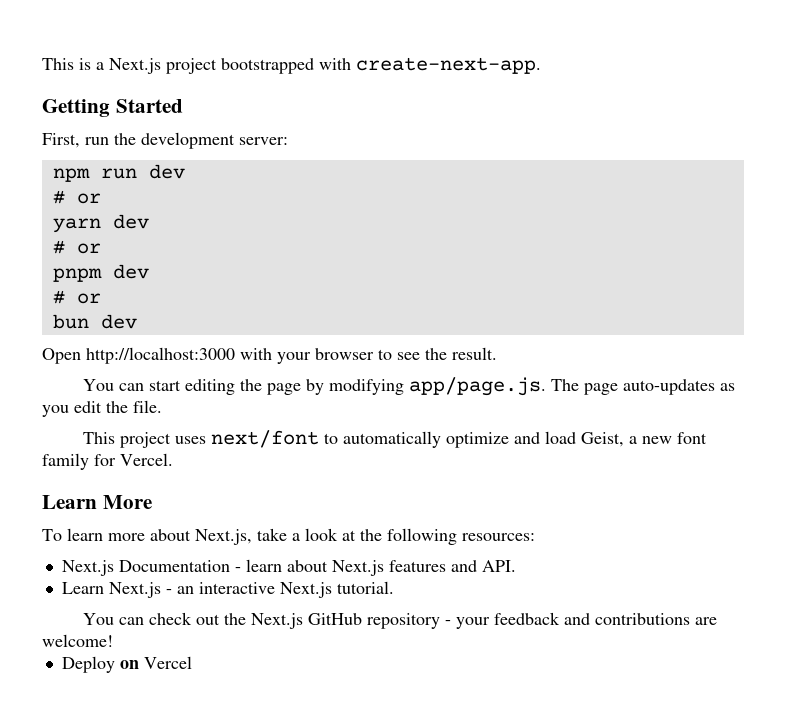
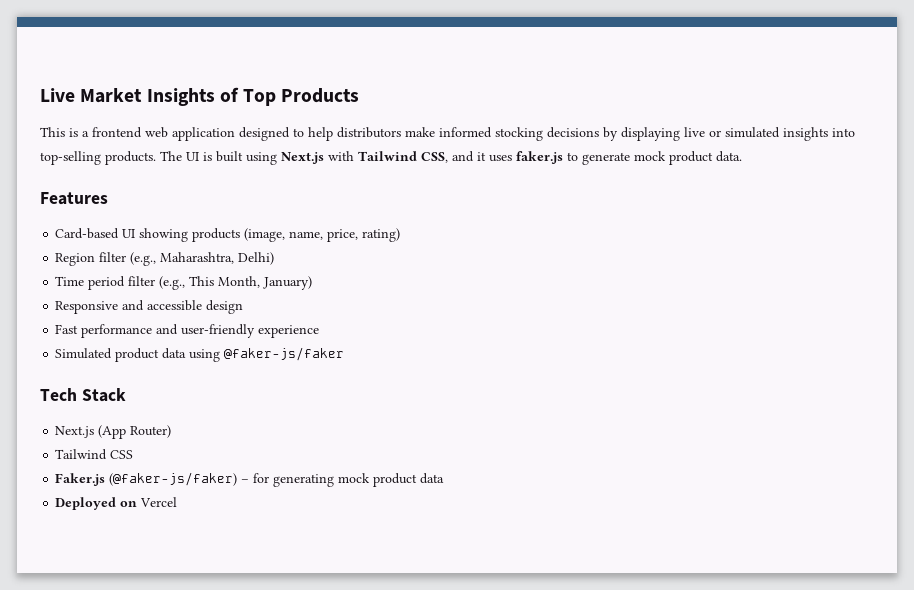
[42,57,541,74] [42,99,183,117] [42,132,288,149] [52,164,185,182] [52,190,101,204] [52,214,149,233] [52,240,101,254] [52,264,149,282] [52,290,101,304] [52,314,137,329] [42,347,497,364] [83,377,736,396] [42,400,162,417] [83,430,708,448] [42,453,173,470] [42,495,152,509] [42,528,535,545] [61,559,516,576] [61,581,394,598] [83,612,718,629] [42,634,113,647] [61,656,115,673] This is a Next.js project bootstrapped with create-next-app. // Getting Started // First, run the development server: // npm run dev // # or // yarn dev // # or // pnpm dev // # or // bun dev // Open http://localhost:3000 with your browser to see the result. // You can start editing the page by modifying app/page.js. The page auto-updates as you edit the file. // This project uses next/font to automatically optimize and load Geist, a new font family for Vercel. // Learn More // To learn more about Next.js, take a look at the following resources: // Next.js Documentation - learn about Next.js features and API. // Learn Next.js - an interactive Next.js tutorial. // You can check out the Next.js GitHub repository - your feedback and contributions are welcome! // Deploy -> [40,87,360,106] [40,127,855,141] [40,151,742,165] [40,192,108,205] [55,228,401,242] [55,252,275,266] [55,276,313,290] [55,300,244,314] [55,324,320,338] [55,347,345,362] [40,388,126,402] [55,425,172,439] [55,449,134,460] [55,472,445,487] [55,497,117,510] Live Market Insights of Top Products // This is a frontend web application designed to help distributors make informed stocking decisions by displaying live or simulated insights into top-selling products. The UI is built using Next.js with Tailwind CSS, and it uses faker.js to generate mock product data. // Features // Card-based UI showing products (image, name, price, rating) // Region filter (e.g., Maharashtra, Delhi) // Time period filter (e.g., This Month, January) // Responsive and accessible design // Fast performance and user-friendly experience // Simulated product data using @faker-js/faker // Tech Stack // Next.js (App Router) // Tailwind CSS // Faker.js (@faker-js/faker) – for generating mock product data // Deployed

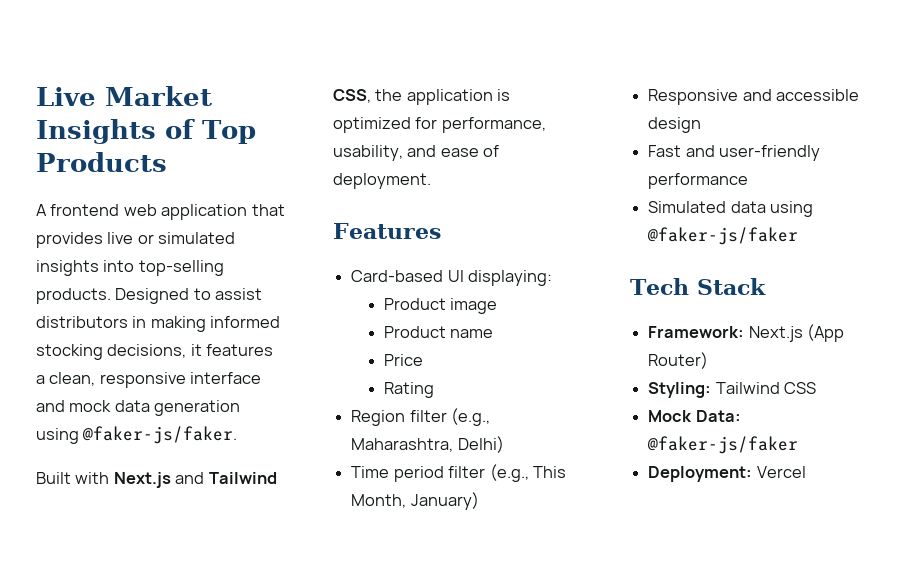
[40,127,680,141] This is a frontend web application designed to help distributors make informed stocking decisions by displaying -> [36,204,285,220] [36,232,103,248] A frontend web application that provides
[160,151,742,165] [40,192,108,205] [55,228,401,242] The UI is built using Next.js with Tailwind CSS, and it uses faker.js to generate mock product data. // Features // Card-based UI showing products (image, name, price, rating) -> [115,288,263,304] [36,316,281,332] [36,344,274,360] [36,372,262,388] [36,400,241,416] [36,426,238,444] [36,472,277,488] [333,89,511,105] [333,117,546,133] [333,145,500,161] [333,173,431,189] [333,223,441,239] [351,270,553,286] [383,298,498,314] [383,326,494,338] [383,354,423,366] [383,382,434,398] Designed to assist distributors in making informed stocking decisions, it features a clean, responsive interface and mock data generation using @faker-js/faker. // Built with Next.js and Tailwind CSS, the application is optimized for performance, usability, and ease of deployment. // Features // Card-based UI displaying: // Product image // Product name // Price // Rating
[81,324,153,338] performance -> (682, 151) none
[258,325,320,338] experience -> [648,173,749,189] performance
[115,348,160,362] product -> (727, 207) none
(126, 395) none -> [648,326,745,338] Framework:
(172, 431) none -> [648,382,712,398] Styling:
[55,472,445,487] [55,497,138,510] Faker.js (@faker-js/faker) – for generating mock product data // Deployed on -> [648,410,741,422] [647,436,799,454] [648,466,753,482] Mock Data: @faker-js/faker // Deployment:

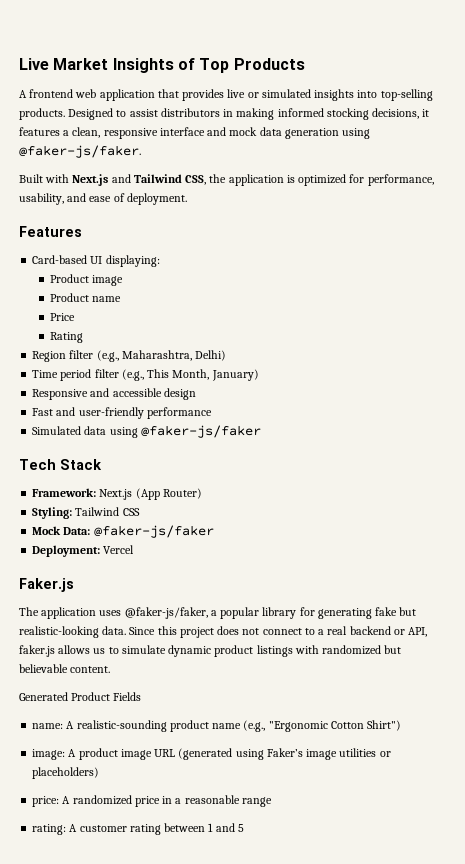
(806, 472) none -> [19,578,74,592] [19,607,417,619] [19,626,428,638] [19,645,402,657] [19,664,111,673] [19,692,142,701] [32,720,402,732] [32,748,391,760] [32,767,100,779] [32,795,272,807] [32,823,244,835] // Faker.js // The application uses @faker-js/faker, a popular library for generating fake but realistic-looking data. Since this project does not connect to a real backend or API, faker.js allows us to simulate dynamic product listings with randomized but believable content. // Generated Product Fields // name: A realistic-sounding product name (e.g., "Ergonomic Cotton Shirt") // image: A product image URL (generated using Faker’s image utilities or placeholders) // price: A randomized price in a reasonable range // rating: A customer rating between 1 and 5

